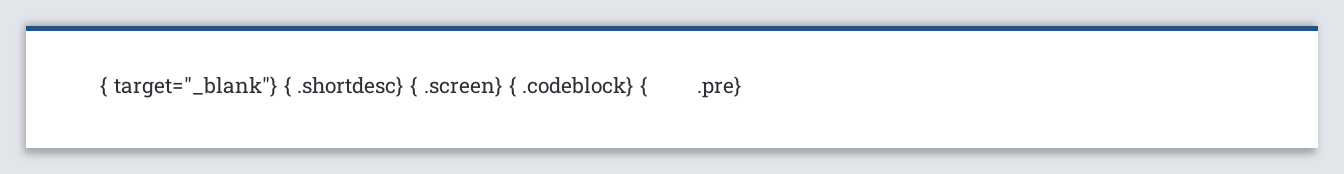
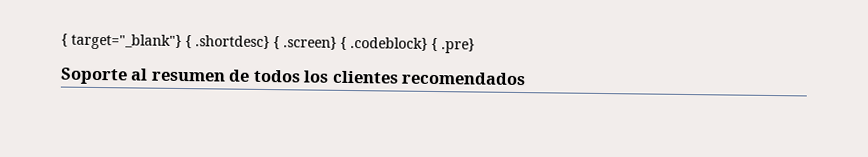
(741, 87) none -> [60,67,527,86] // Soporte al resumen de todos los clientes recomendados

